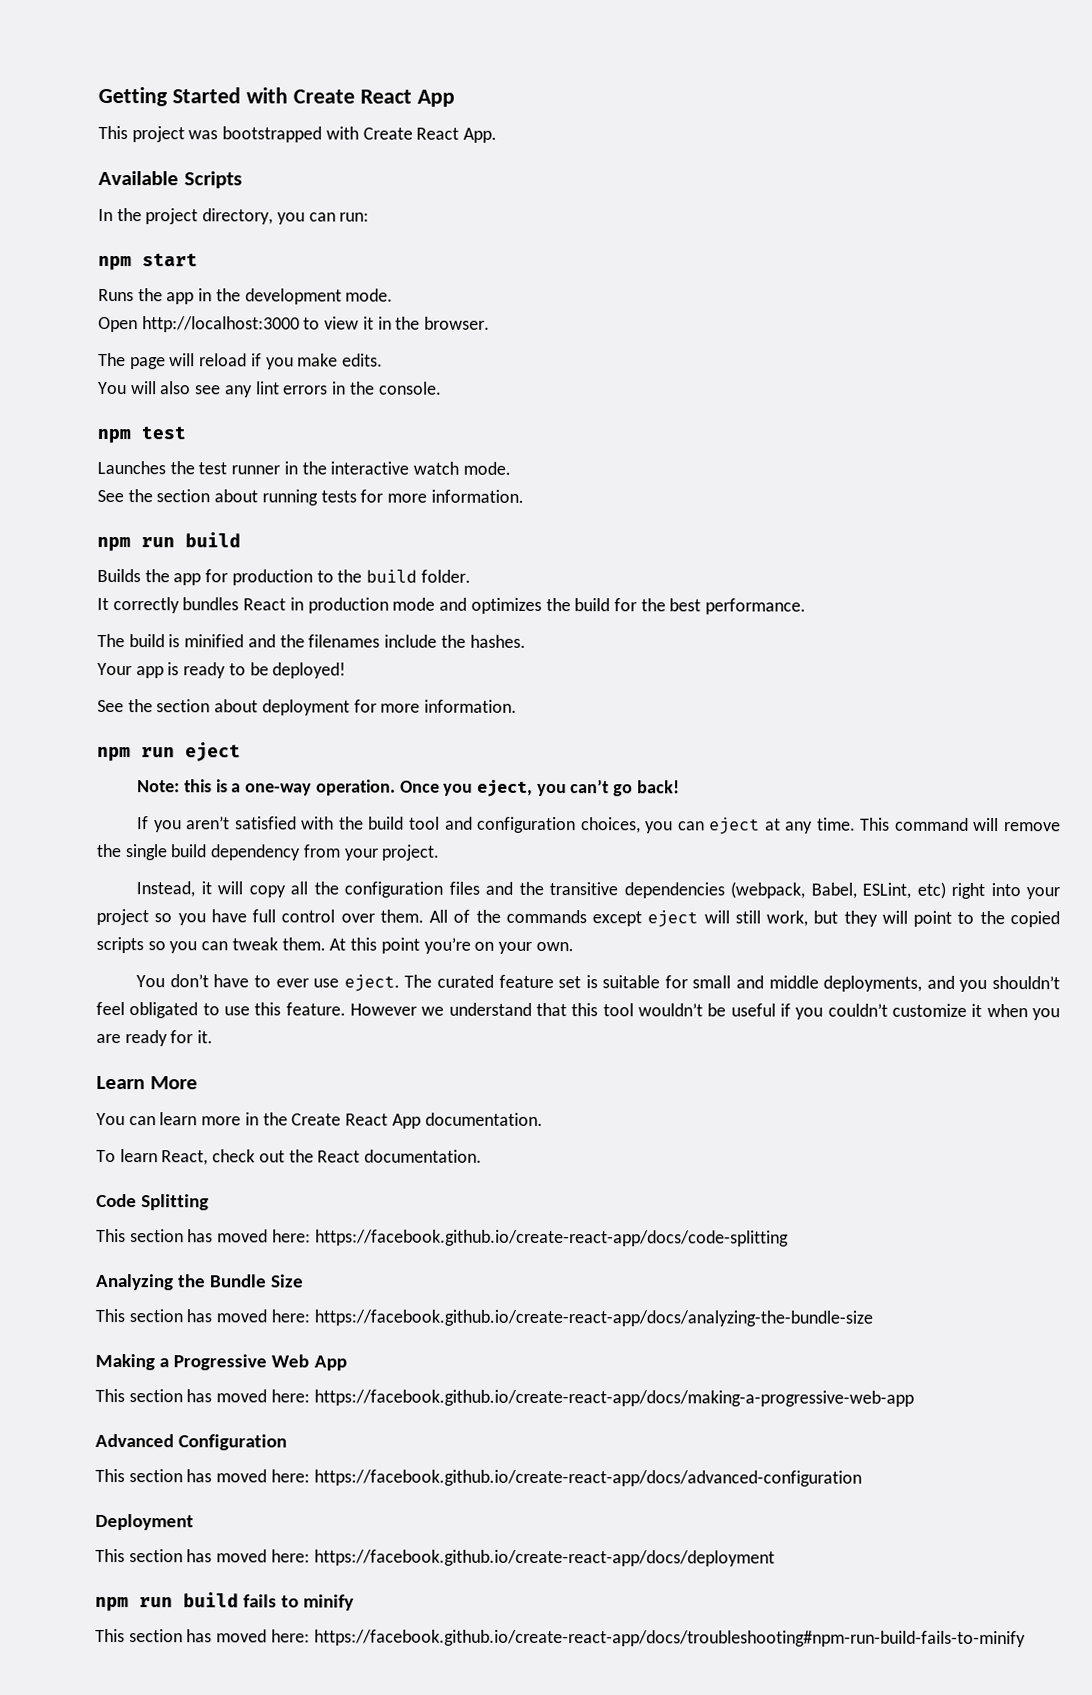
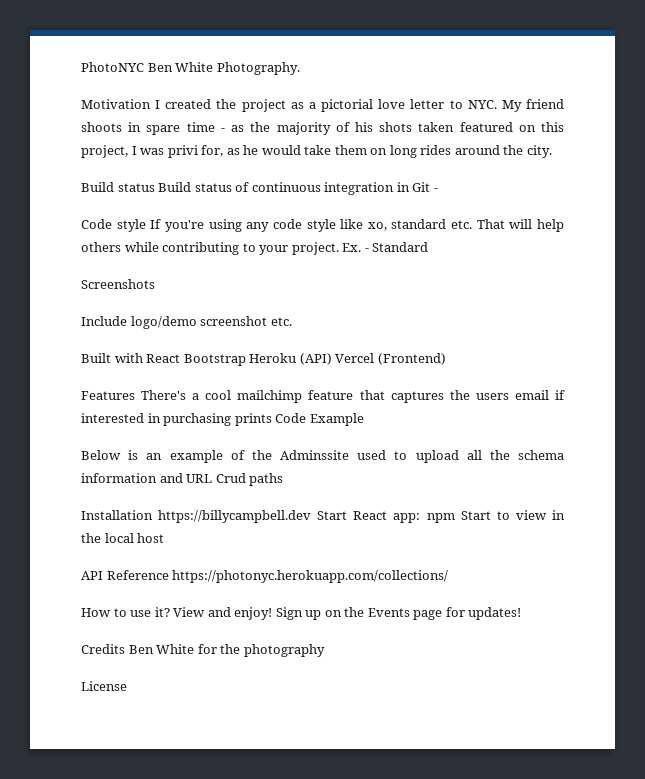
[98,86,455,107] [98,125,498,143] [98,170,242,189] [98,208,370,225] [98,253,198,271] [98,288,394,305] [98,316,491,333] [98,352,384,370] [98,381,442,398] [97,426,186,444] [97,460,511,475] [97,489,524,506] [97,532,241,552] [97,568,471,586] [97,597,807,615] [97,633,526,648] [97,662,347,679] [97,699,518,716] [97,742,241,762] [137,779,680,797] [137,816,1062,835] [96,843,441,861] [136,881,1060,900] [96,908,1060,928] [96,936,574,954] [136,974,1060,993] [96,1001,1061,1021] [96,1030,214,1047] [96,1075,198,1090] [96,1112,543,1129] [96,1149,483,1166] [96,1193,210,1211] [96,1228,789,1247] [95,1273,305,1291] [95,1308,873,1327] [95,1353,347,1371] [95,1388,914,1407] [95,1433,288,1451] [95,1468,862,1487] [95,1513,194,1531] [95,1548,775,1567] [95,1592,355,1612] [95,1628,1026,1648] Getting Started with Create React App // This project was bootstrapped with Create React App. // Available Scripts // In the project directory, you can run: // npm start // Runs the app in the development mode. // Open http://localhost:3000 to view it in the browser. // The page will reload if you make edits. // You will also see any lint errors in the console. // npm test // Launches the test runner in the interactive watch mode. // See the section about running tests for more information. // npm run build // Builds the app for production to the build folder. // It correctly bundles React in production mode and optimizes the build for the best performance. // The build is minified and the filenames include the hashes. // Your app is ready to be deployed! // See the section about deployment for more information. // npm run eject // Note: this is a one-way operation. Once you eject, you can’t go back! // If you aren’t satisfied with the build tool and configuration choices, you can eject at any time. This command will remove the single build dependency from your project. // Instead, it will copy all the configuration files and the transitive dependencies (webpack, Babel, ESLint, etc) right into your project so you have full control over them. All of the commands except eject will still work, but they will point to the copied scripts so you can tweak them. At this point you’re on your own. // You don’t have to ever use eject. The curated feature set is suitable for small and middle deployments, and you shouldn’t feel obligated to use this feature. However we understand that this tool wouldn’t be useful if you couldn’t customize it when you are ready for it. // Learn More // You can learn more in the Create React App documentation. // To learn React, check out the React documentation. // Code Splitting // This section has moved here: https://facebook.github.io/create-react-app/docs/code-splitting // Analyzing the Bundle Size // This section has moved here: https://facebook.github.io/create-react-app/docs/analyzing-the-bundle-size // Making a Progressive Web App // This section has moved here: https://facebook.github.io/create-react-app/docs/making-a-progressive-web-app // Advanced Configuration // This section has moved here: https://facebook.github.io/create-react-app/docs/advanced-configuration // Deployment // This section has moved here: https://facebook.github.io/create-react-app/docs/deployment // npm run build fails to minify // This section has moved here: https://facebook.github.io/create-react-app/docs/troubleshooting#npm-run-build-fails-to-minify -> [81,62,300,75] [81,99,564,112] [81,122,565,135] [81,145,552,158] [81,182,438,195] [81,219,565,232] [81,242,429,255] [81,279,155,289] [81,316,292,329] [81,353,446,366] [81,390,565,403] [81,413,364,426] [81,450,565,463] [81,473,284,486] [81,510,565,523] [81,533,165,543] [81,570,449,583] [81,607,522,620] [81,644,325,657] [81,681,127,691] PhotoNYC Ben White Photography. // Motivation I created the project as a pictorial love letter to NYC. My friend shoots in spare time - as the majority of his shots taken featured on this project, I was privi for, as he would take them on long rides around the city. // Build status Build status of continuous integration in Git - // Code style If you're using any code style like xo, standard etc. That will help others while contributing to your project. Ex. - Standard // Screenshots // Include logo/demo screenshot etc. // Built with React Bootstrap Heroku (API) Vercel (Frontend) // Features There's a cool mailchimp feature that captures the users email if interested in purchasing prints Code Example // Below is an example of the Adminssite used to upload all the schema information and URL Crud paths // Installation https://billycampbell.dev Start React app: npm Start to view in the local host // API Reference https://photonyc.herokuapp.com/collections/ // How to use it? View and enjoy! Sign up on the Events page for updates! // Credits Ben White for the photography // License

